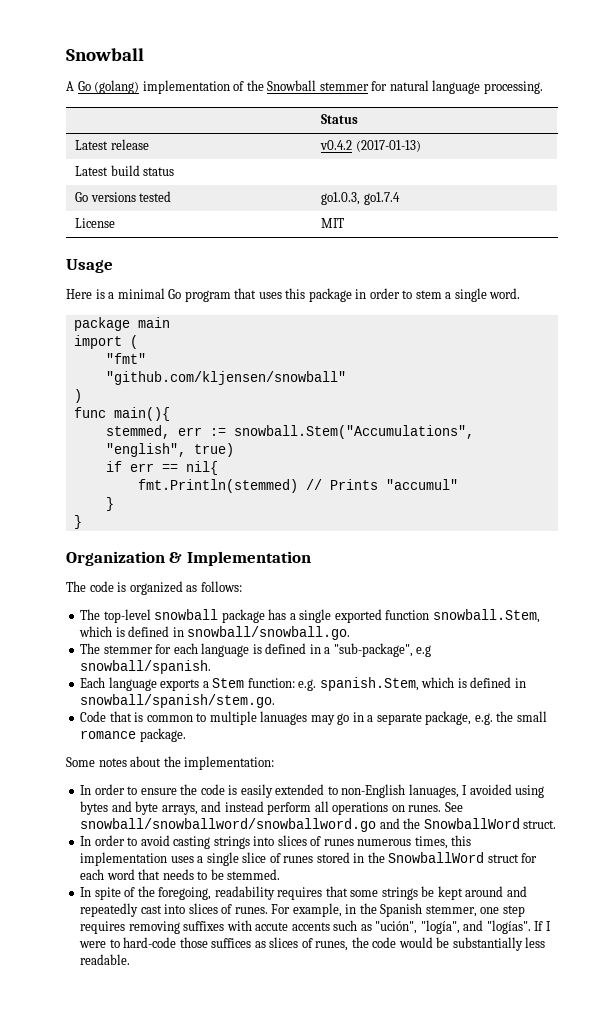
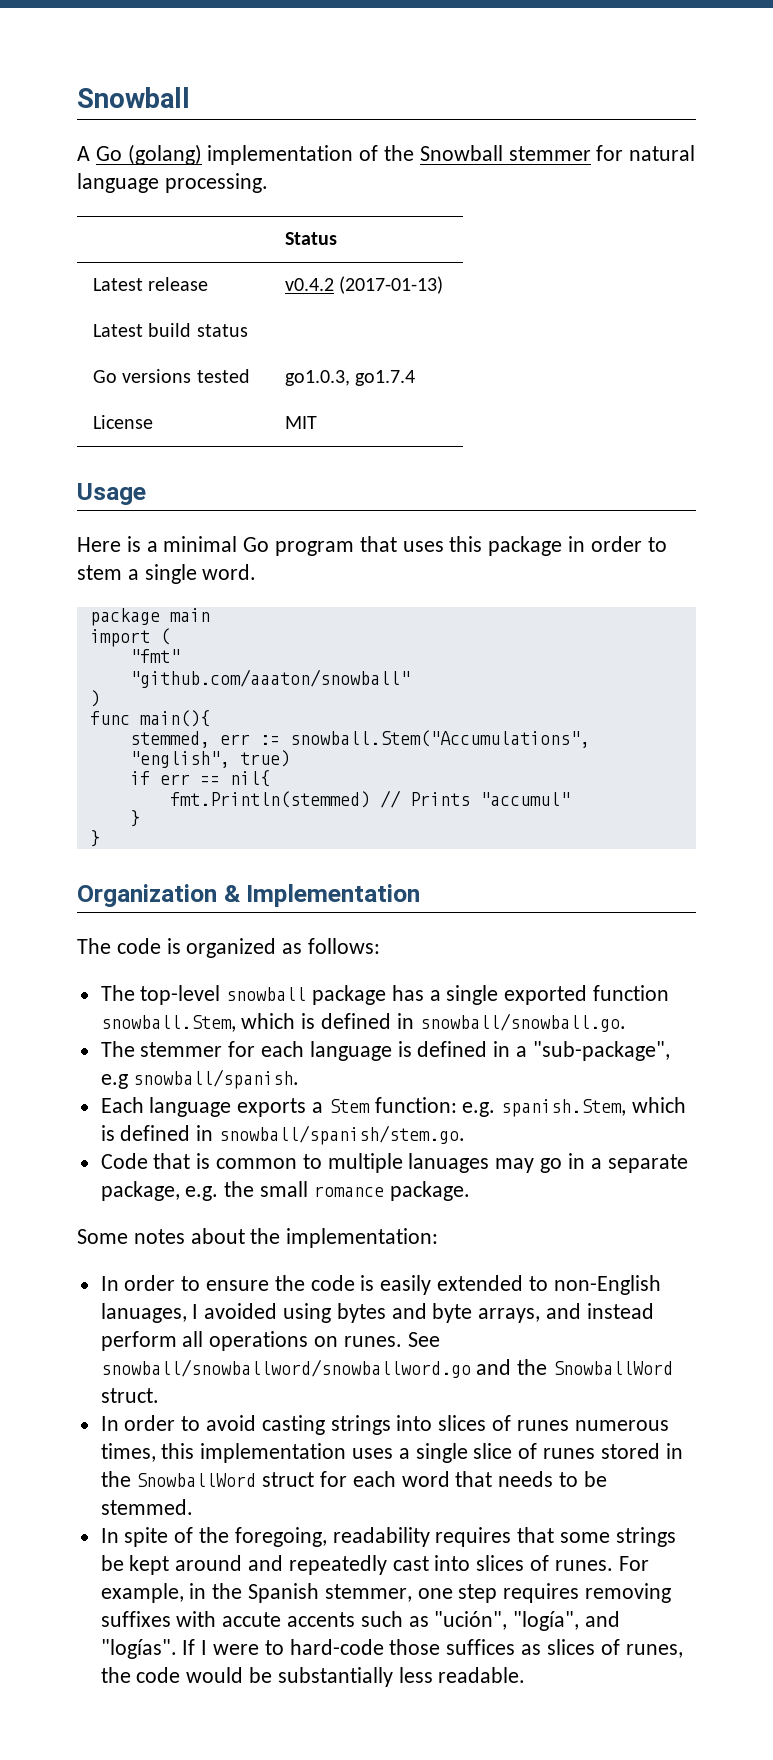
[105,371,346,385] "github.com/kljensen/snowball" -> [129,669,410,688] "github.com/aaaton/snowball"

